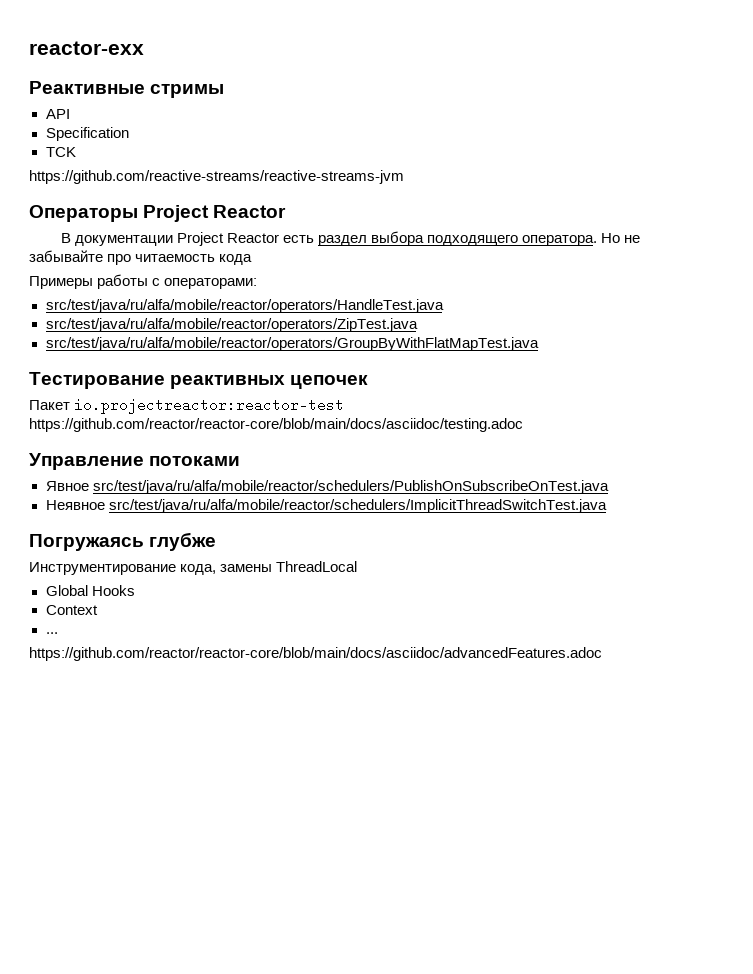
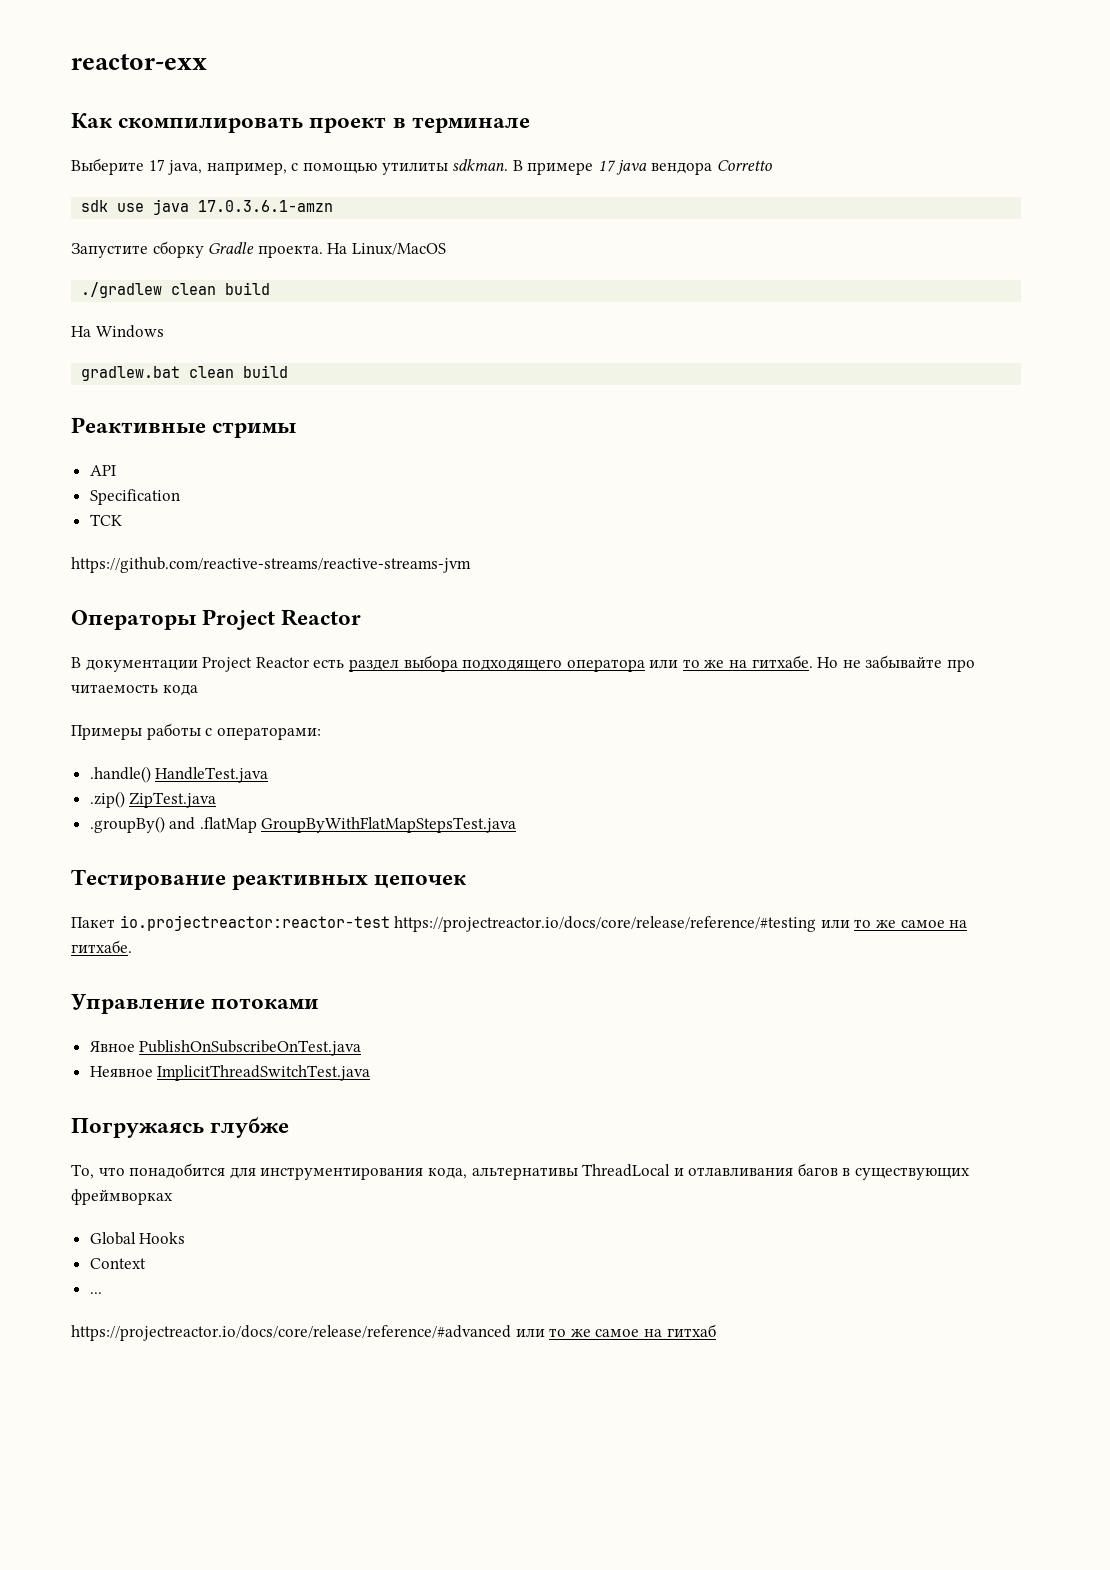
(144, 48) none -> [71,113,530,133] [71,158,772,175] [81,199,334,215] [71,241,446,258] [81,282,271,298] [71,325,164,338] [81,365,289,381] // Как скомпилировать проект в терминале // Выберите 17 java, например, с помощью утилиты sdkman. В примере 17 java вендора Corretto // sdk use java 17.0.3.6.1-amzn // Запустите сборку Gradle проекта. На Linux/MacOS // ./gradlew clean build // На Windows // gradlew.bat clean build
[522,235,598,246] оператора. -> [566,655,813,672] оператора или то же на гитхабе.
[45,299,444,313] [45,318,418,332] [45,337,539,351] src/test/java/ru/alfa/mobile/reactor/operators/HandleTest.java // src/test/java/ru/alfa/mobile/reactor/operators/ZipTest.java // src/test/java/ru/alfa/mobile/reactor/operators/GroupByWithFlatMapTest.java -> [89,766,269,783] [89,791,217,808] [89,816,517,833] .handle() HandleTest.java // .zip() ZipTest.java // .groupBy() and .flatMap GroupByWithFlatMapStepsTest.java
[29,418,523,432] https://github.com/reactor/reactor-core/blob/main/docs/asciidoc/testing.adoc -> [394,916,968,932] [71,940,132,953] https://projectreactor.io/docs/core/release/reference/#testing или то же самое на гитхабе.
[92,480,609,494] src/test/java/ru/alfa/mobile/reactor/schedulers/PublishOnSubscribeOnTest.java -> [139,1040,362,1056] PublishOnSubscribeOnTest.java
[108,499,607,513] src/test/java/ru/alfa/mobile/reactor/schedulers/ImplicitThreadSwitchTest.java -> [157,1065,371,1081] ImplicitThreadSwitchTest.java
[29,561,358,575] [45,585,135,596] [45,605,98,615] [45,632,58,634] [29,647,602,661] Инструментирование кода, замены ThreadLocal // Global Hooks // Context // ... // https://github.com/reactor/reactor-core/blob/main/docs/asciidoc/advancedFeatures.adoc -> [71,1163,971,1180] [71,1189,173,1205] [89,1232,186,1245] [89,1258,146,1269] [89,1292,102,1294] [71,1324,716,1341] То, что понадобится для инструментирования кода, альтернативы ThreadLocal и отлавливания багов в существующих фреймворках // Global Hooks // Context // ... // https://projectreactor.io/docs/core/release/reference/#advanced или то же самое на гитхаб

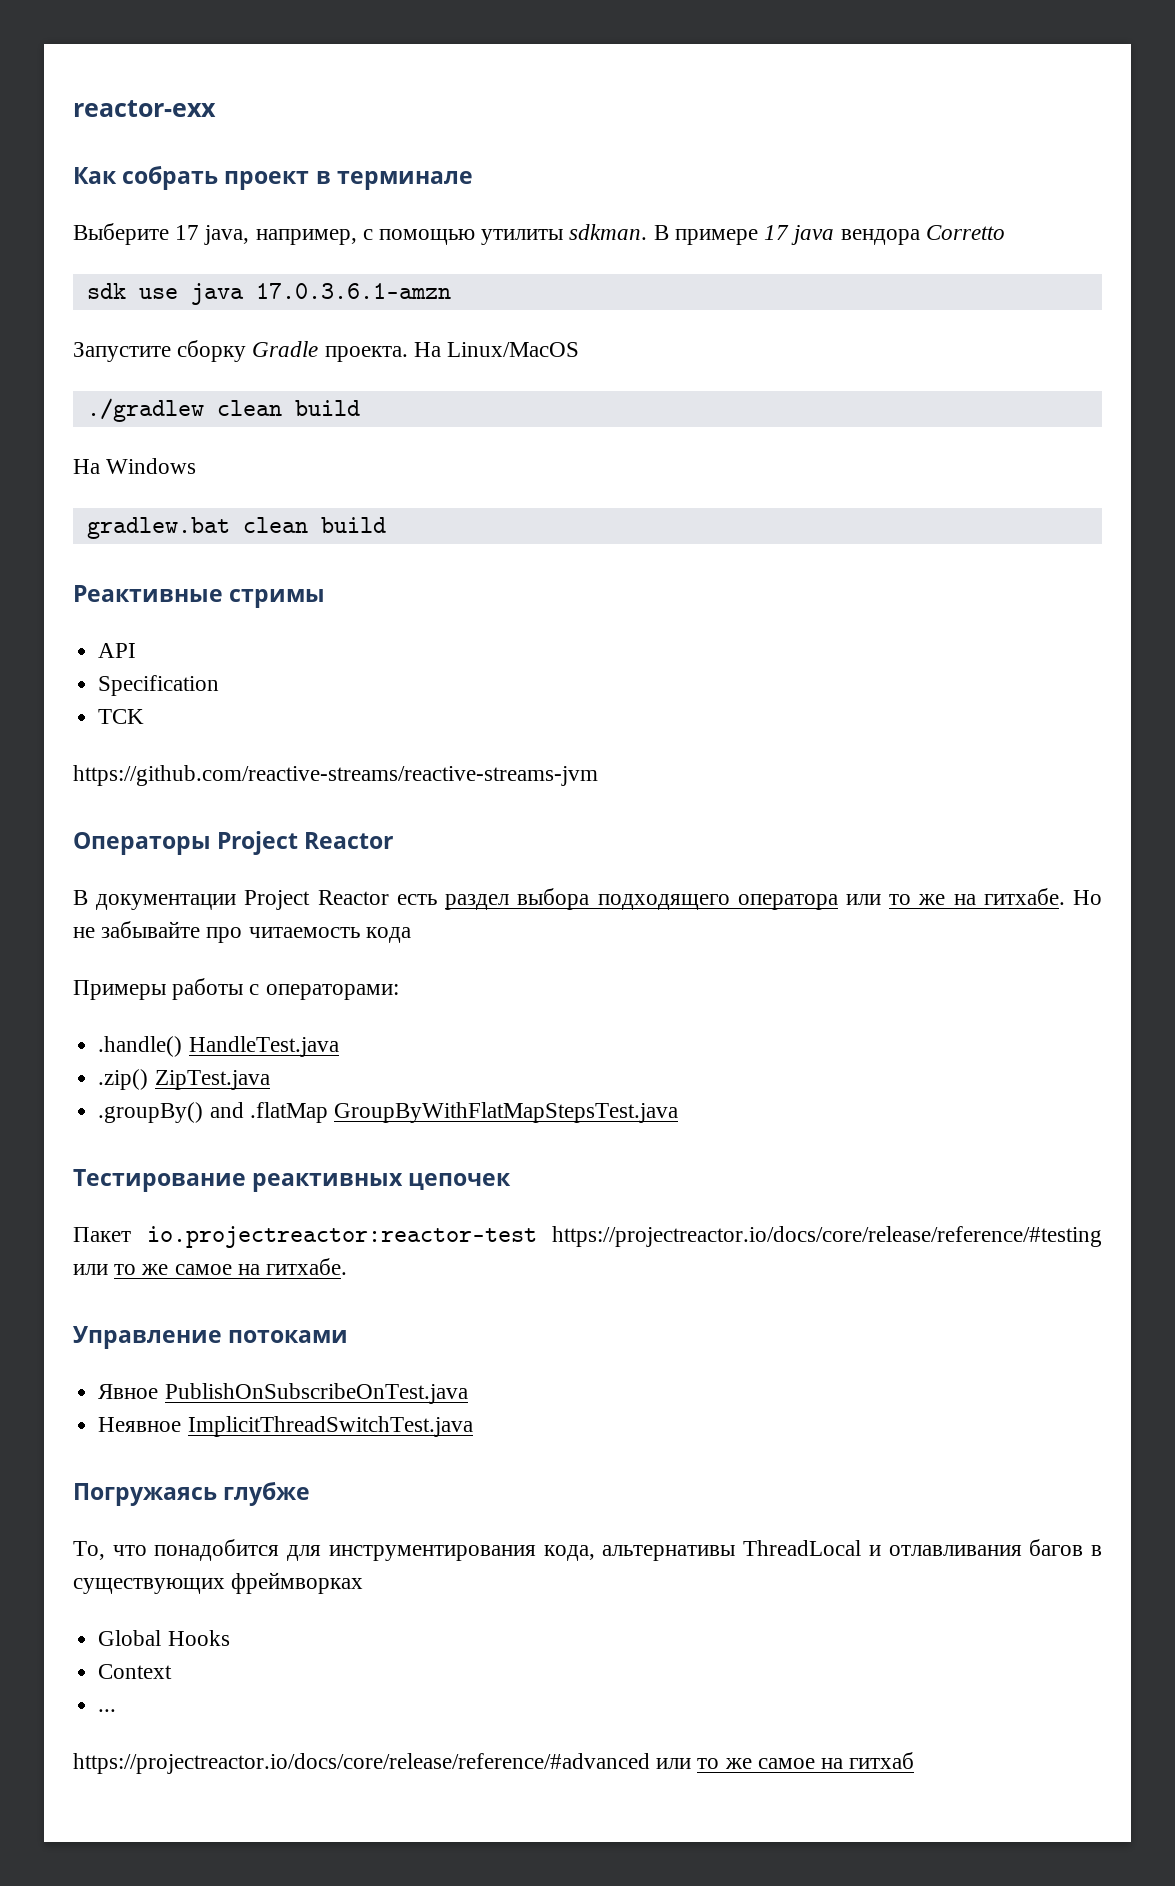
[118,117,304,133] скомпилировать -> [122,166,219,190] собрать

